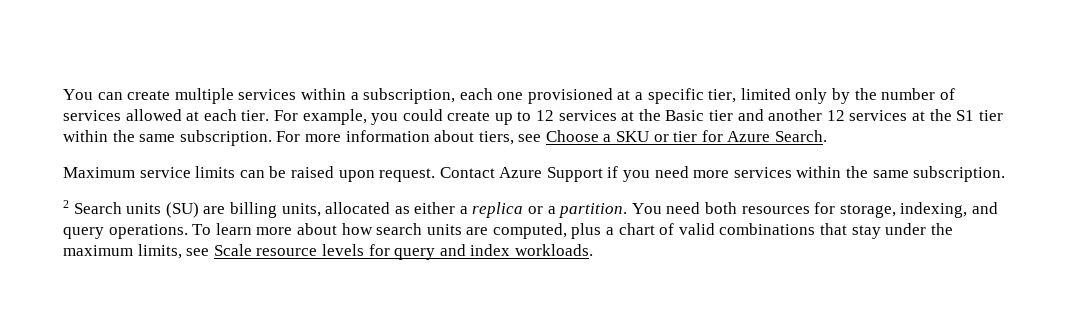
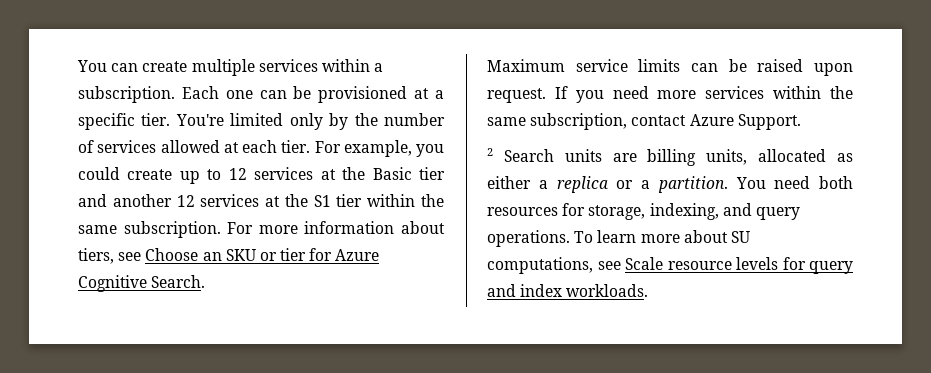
[363,88,524,104] subscription, each one -> [78,86,312,103] subscription. Each one can be
[708,89,737,103] tier, -> [141,113,224,126] tier. You're
[603,134,612,142] a -> [202,252,222,261] an
(771, 136) none -> [78,275,147,292] Cognitive
[439,166,619,182] Contact Azure Support if -> [554,86,568,99] If
[913,166,1006,182] subscription. -> [530,113,801,130] subscription, contact Azure Support.
[165,202,199,218] (SU) -> (602, 155) none
[341,223,953,239] [63,244,182,259] how search units are computed, plus a chart of valid combinations that stay under the maximum limits, -> [730,231,750,243] [487,257,593,274] SU computations,

